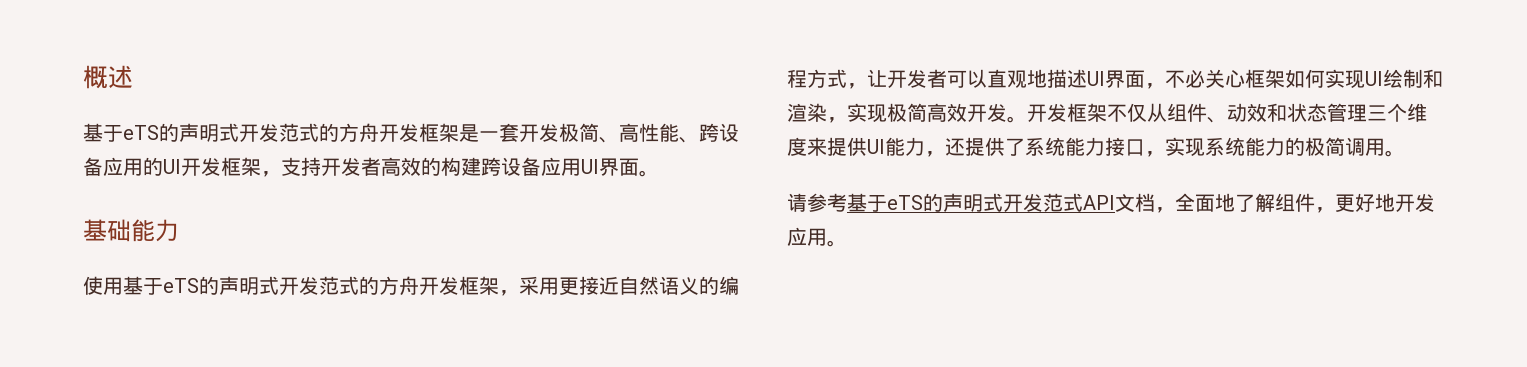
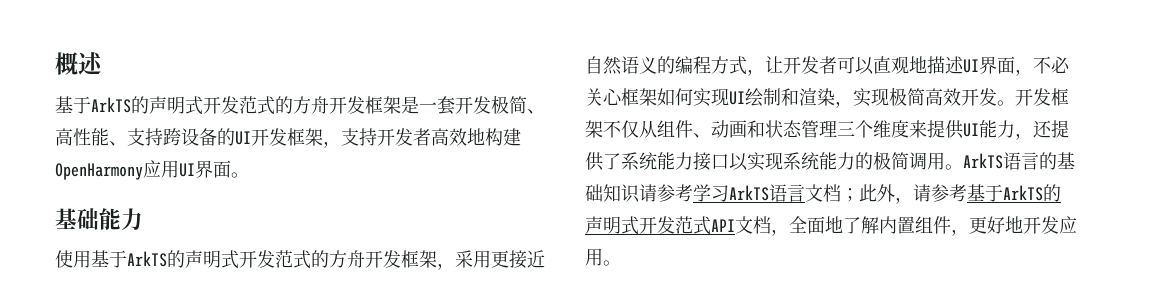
[123,125,159,140] eTS -> [91,97,131,113] ArkTS
[699,123,739,142] [83,157,143,176] 跨设备应用 -> [127,128,217,146] 支持跨设备
[421,157,541,176] 的构建跨设备 -> [467,128,521,146] [55,163,143,180] 地构建OpenHarmony
[163,278,199,293] eTS -> [127,251,167,267] ArkTS
[1247,103,1267,122] 效 -> [729,120,747,138] 画
[1145,151,1165,157] ， -> [729,153,748,171] 以
(1405, 153) // -> [963,152,1075,170] [585,184,913,204] ArkTS语言的基础知识请参考学习ArkTS语言文档；此外，
[887,195,923,210] eTS -> [1003,185,1043,201] ArkTS
(1275, 202) none -> [879,216,915,234] 内置

